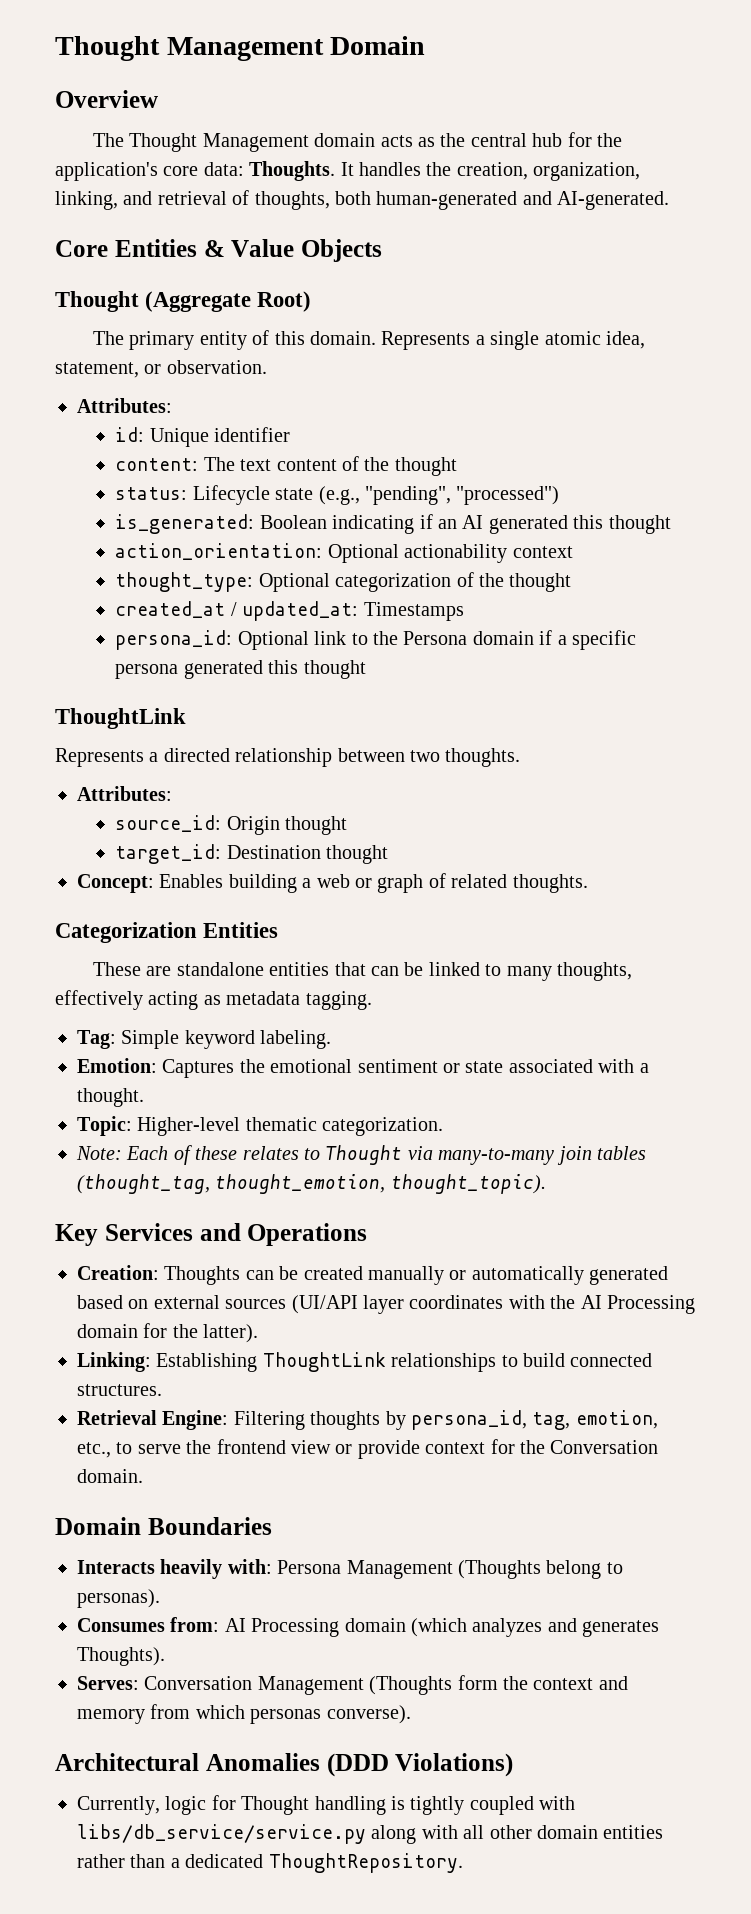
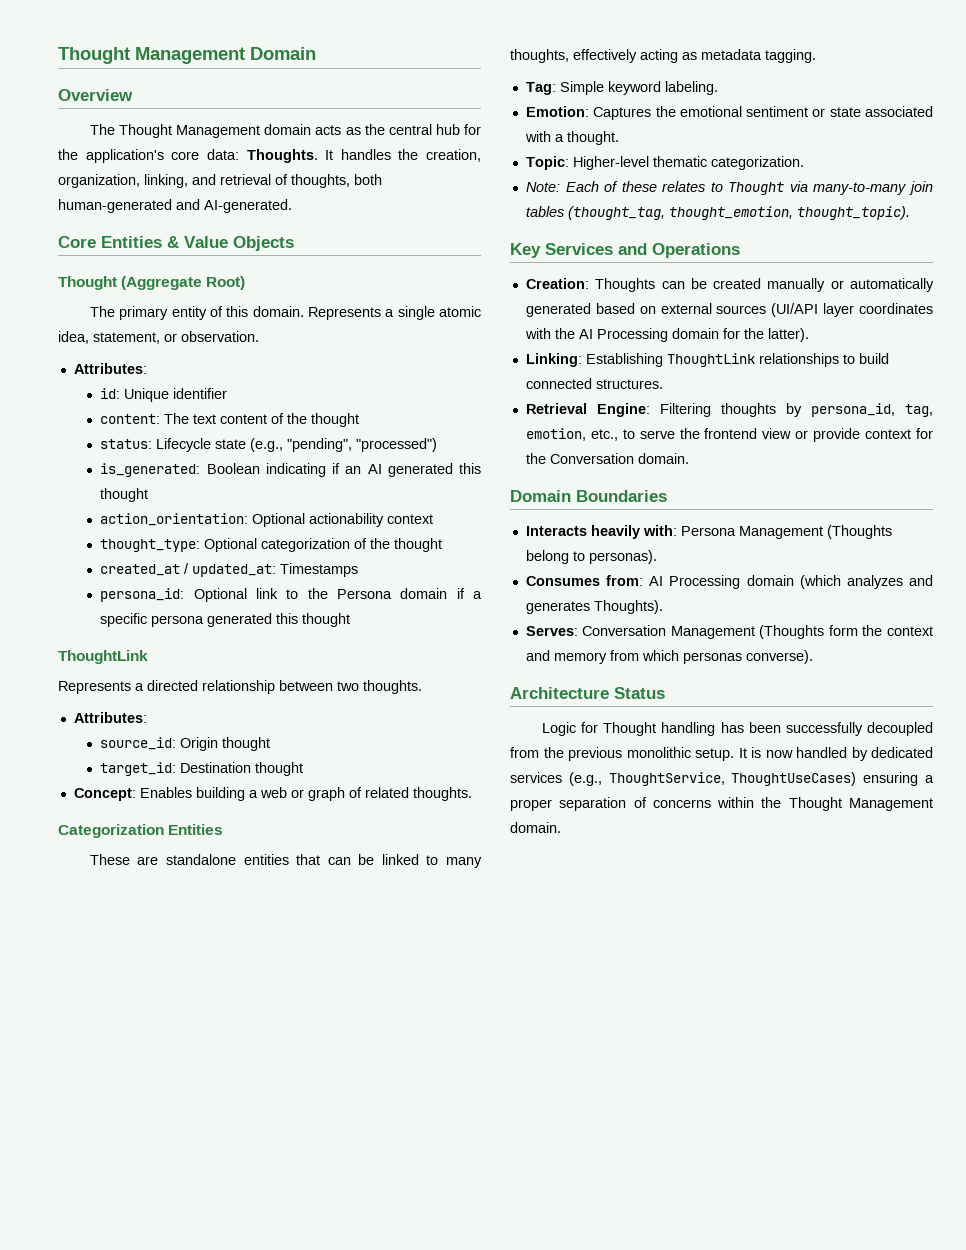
[55,1753,514,1777] [77,1795,576,1815] [77,1824,664,1844] [77,1853,463,1873] Architectural Anomalies (DDD Violations) // Currently, logic for Thought handling is tightly coupled with libs/db_service/service.py along with all other domain entities rather than a dedicated ThoughtRepository. -> [510,687,665,699] [541,722,933,736] [510,747,933,761] [510,772,934,786] [510,797,933,811] [510,822,561,833] Architecture Status // Logic for Thought handling has been successfully decoupled from the previous monolithic setup. It is now handled by dedicated services (e.g., ThoughtService, ThoughtUseCases) ensuring a proper separation of concerns within the Thought Management domain.

